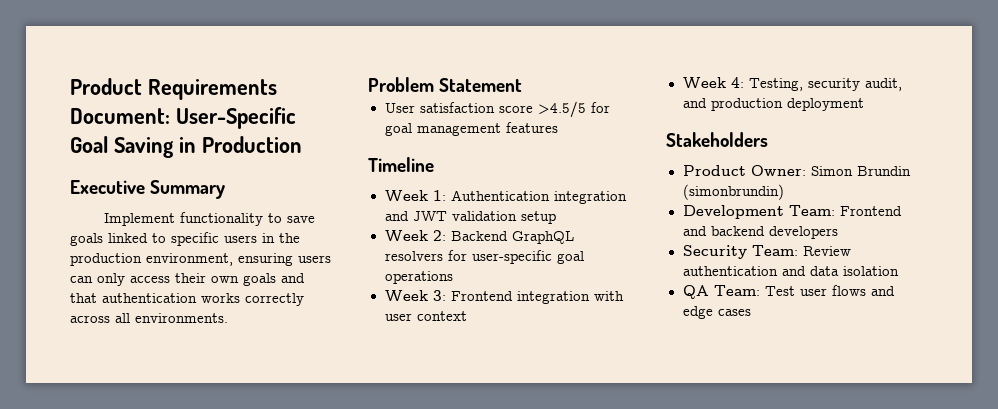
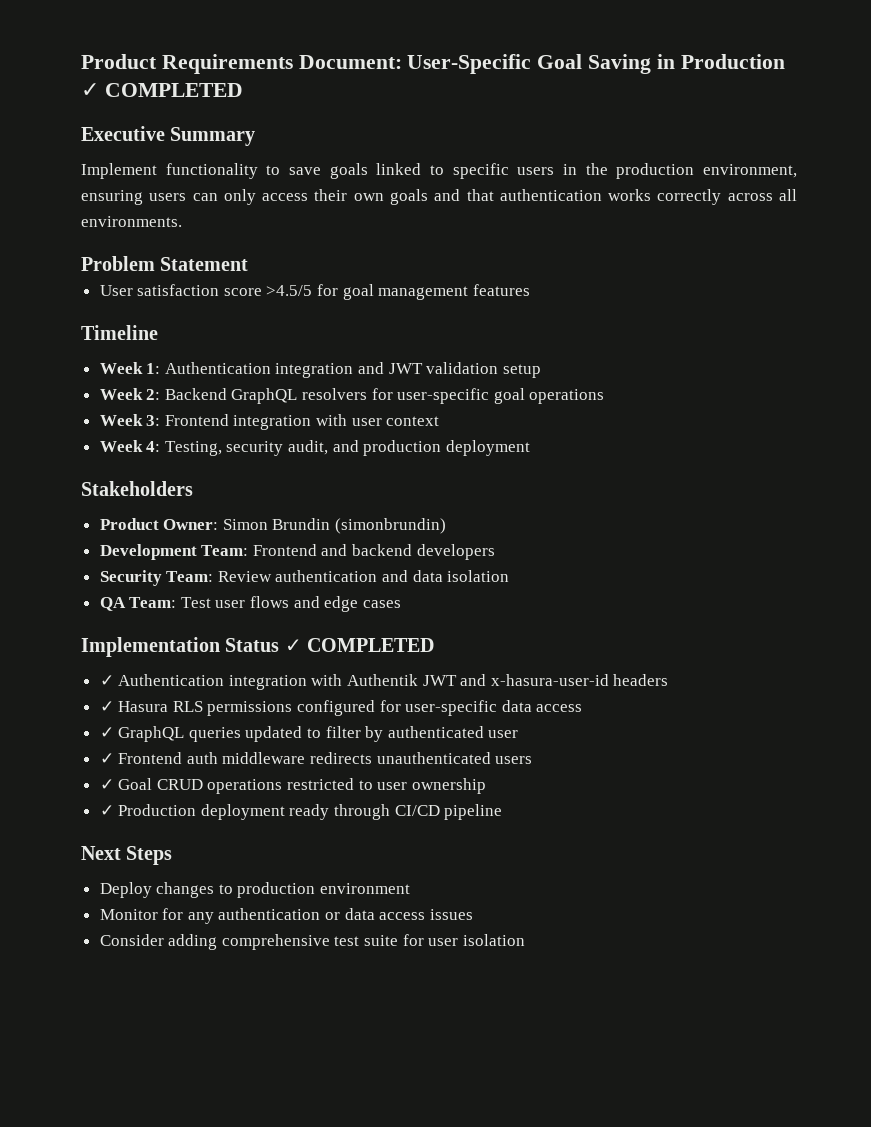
(302, 144) none -> [81,83,243,97] ✓ COMPLETED
(751, 312) none -> [81,637,435,657] [99,674,669,690] [99,700,583,716] [99,726,519,742] [99,752,533,764] [99,778,486,794] [99,804,503,820] [81,846,173,865] [99,882,411,898] [99,908,473,924] [99,934,525,950] // Implementation Status ✓ COMPLETED // ✓ Authentication integration with Authentik JWT and x-hasura-user-id headers // ✓ Hasura RLS permissions configured for user-specific data access // ✓ GraphQL queries updated to filter by authenticated user // ✓ Frontend auth middleware redirects unauthenticated users // ✓ Goal CRUD operations restricted to user ownership // ✓ Production deployment ready through CI/CD pipeline // Next Steps // Deploy changes to production environment // Monitor for any authentication or data access issues // Consider adding comprehensive test suite for user isolation

